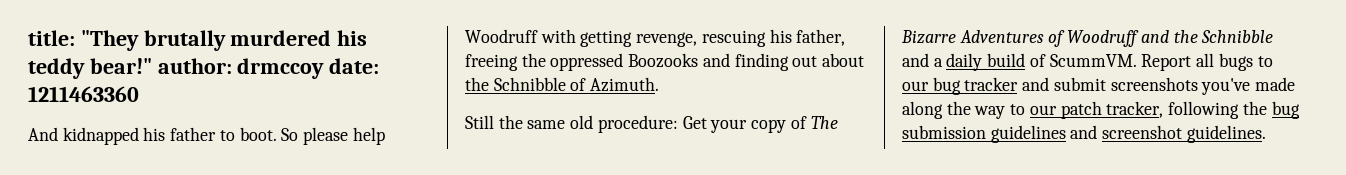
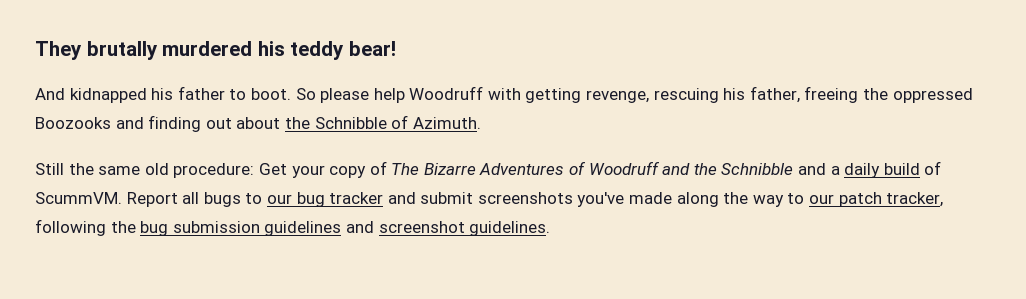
[28,30,139,51] title: "They -> [35,41,82,60] They
[89,58,380,79] [28,86,139,102] bear!" author: drmccoy date: 1211463360 -> [348,41,396,56] bear!

